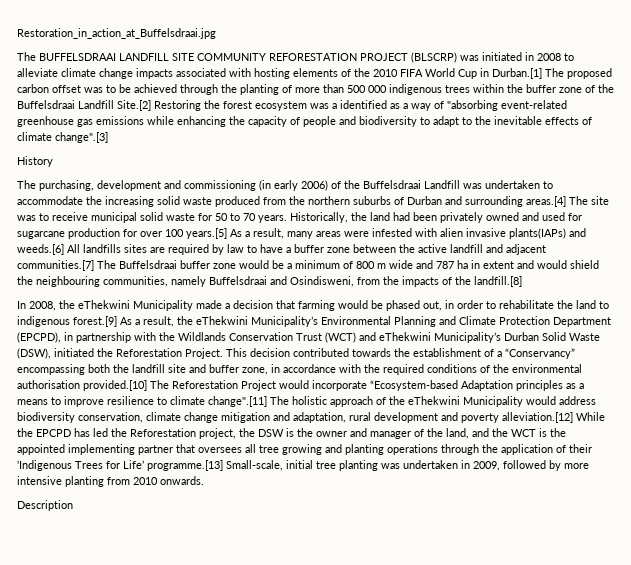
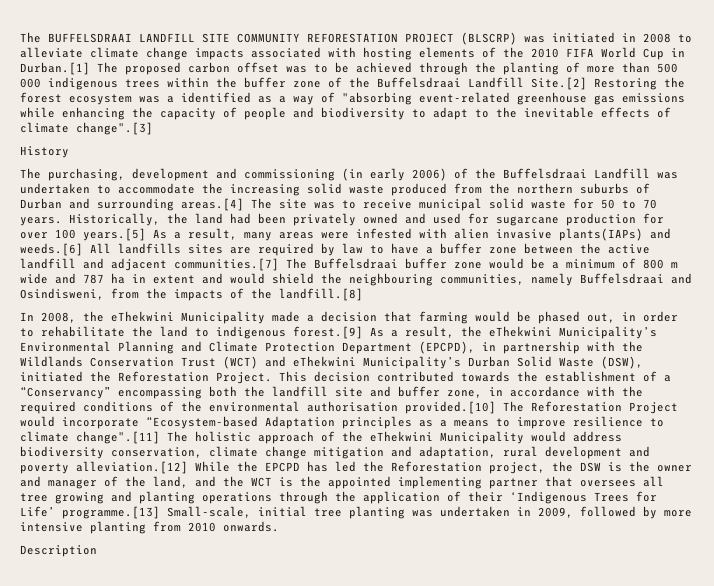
[17,28,216,39] Restoration_in_action_at_Buffelsdraai.jpg // -> (20, 37) none

